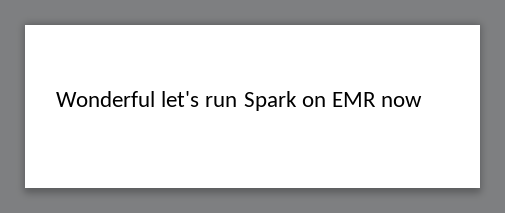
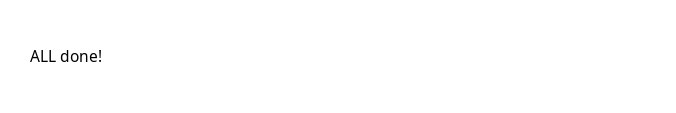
[56,91,423,111] Wonderful let's run Spark on EMR now -> [30,50,103,62] ALL done!

